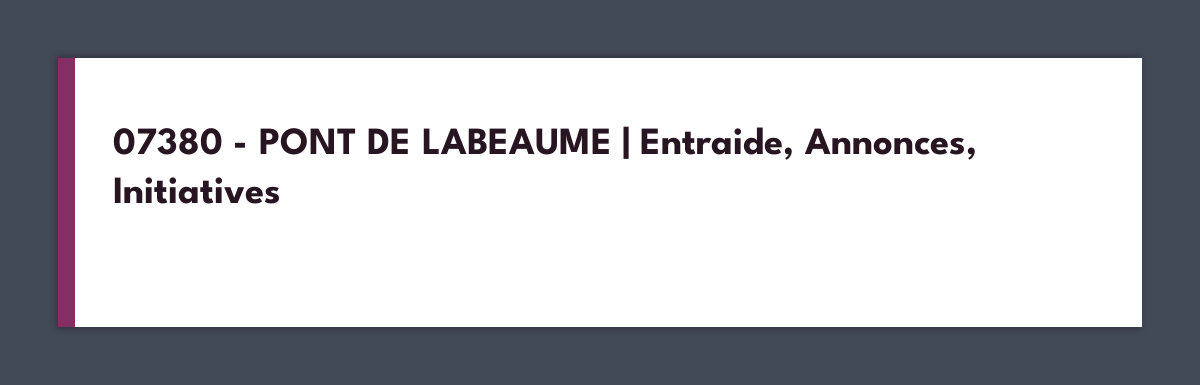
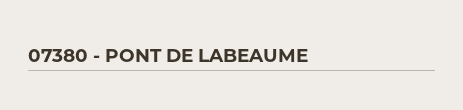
[621,126,977,160] [113,177,281,204] | Entraide, Annonces, Initiatives -> (308, 55) none

